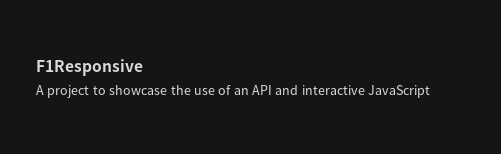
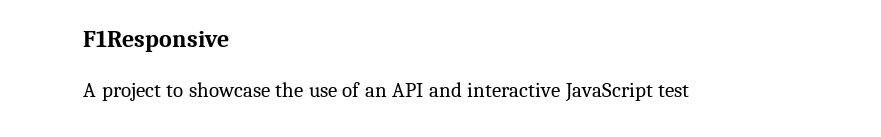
(431, 91) none -> [658,85,690,97] test

